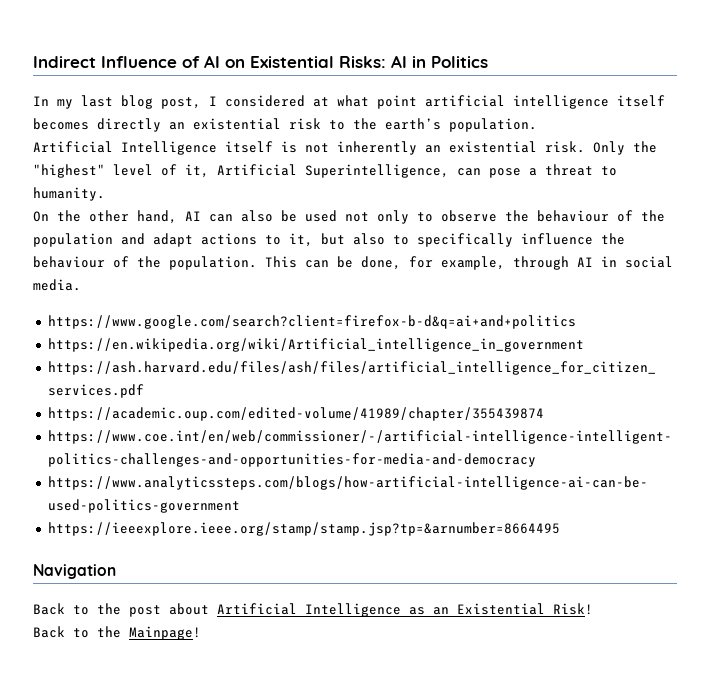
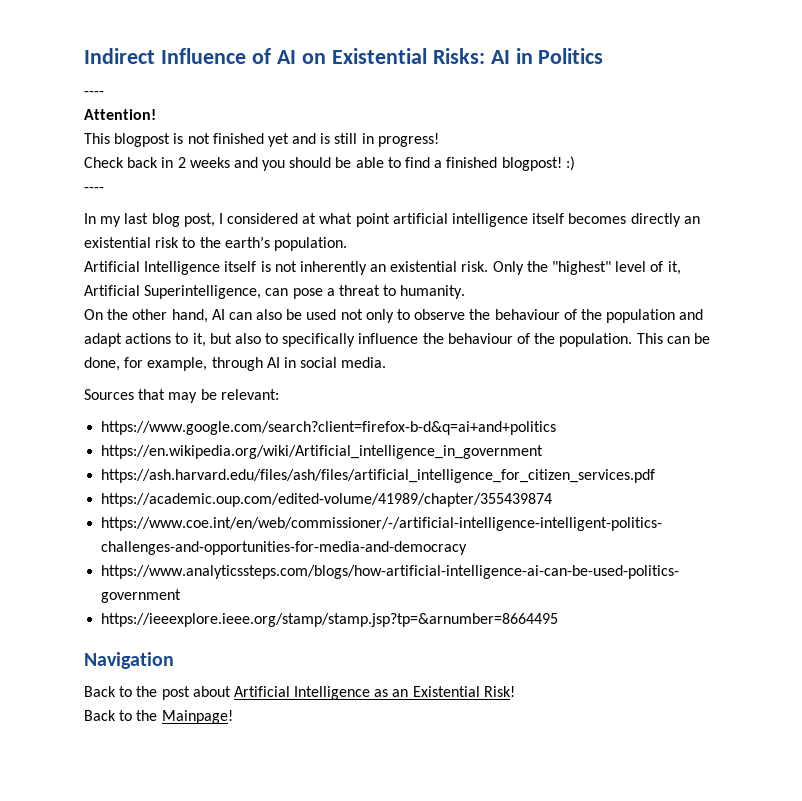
(488, 62) none -> [84,91,104,96] [84,109,156,120] [84,133,439,147] [84,156,575,171] [84,187,104,192] // ---- // Attention! // This blogpost is not finished yet and is still in progress! // Check back in 2 weeks and you should be able to find a finished blogpost! :) // ----
(81, 285) none -> [84,389,279,403] // Sources that may be relevant:

